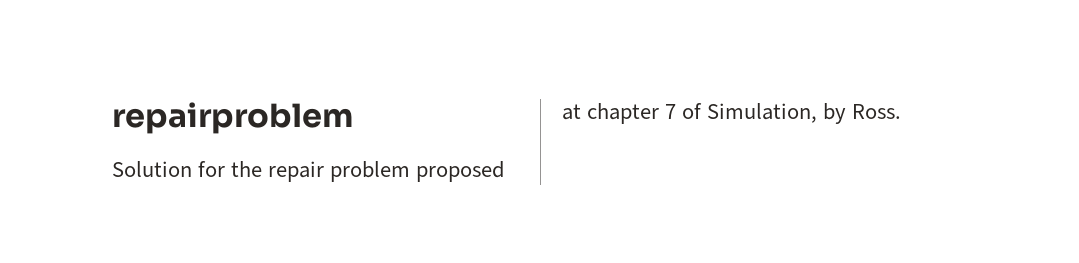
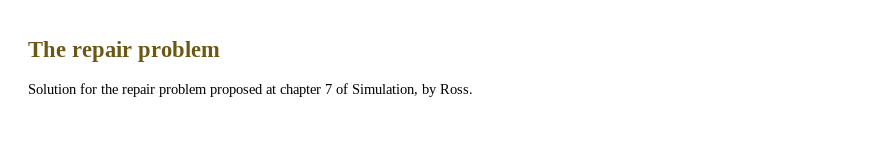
[112,102,353,134] repairproblem -> [28,41,221,62] The repair problem

